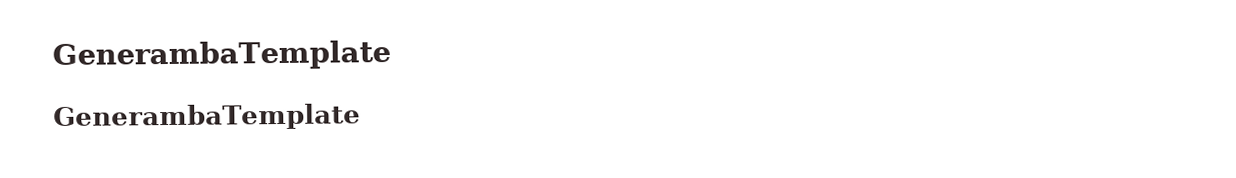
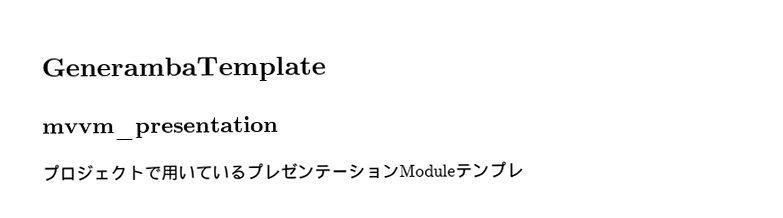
[53,103,361,132] GenerambaTemplate -> [42,115,279,141] [42,161,524,182] mvvm_presentation // プロジェクトで用いているプレゼンテーションModuleテンプレ

